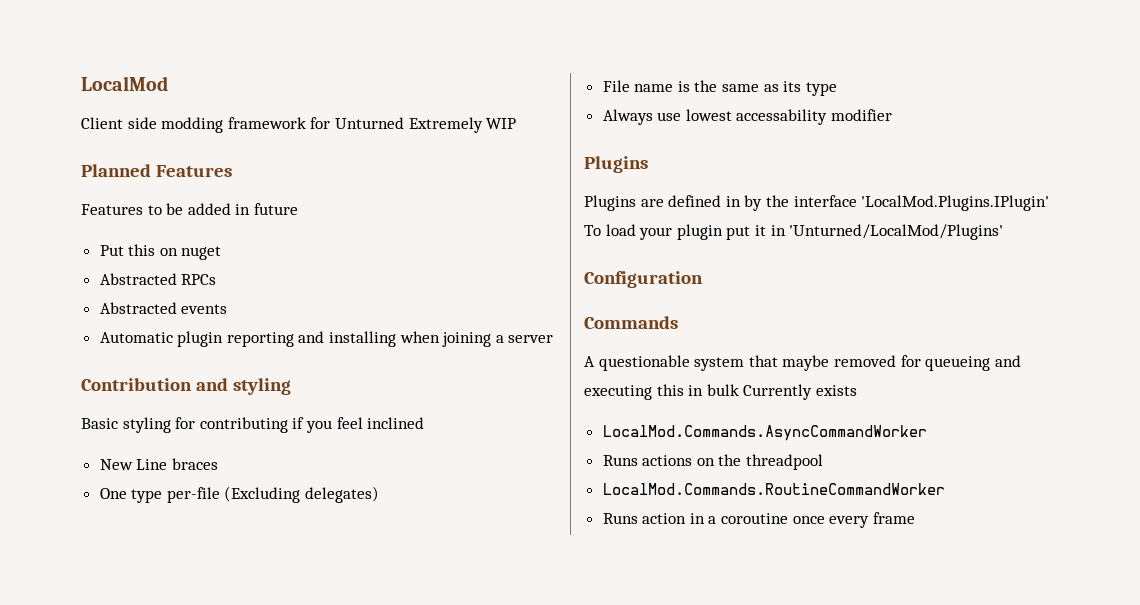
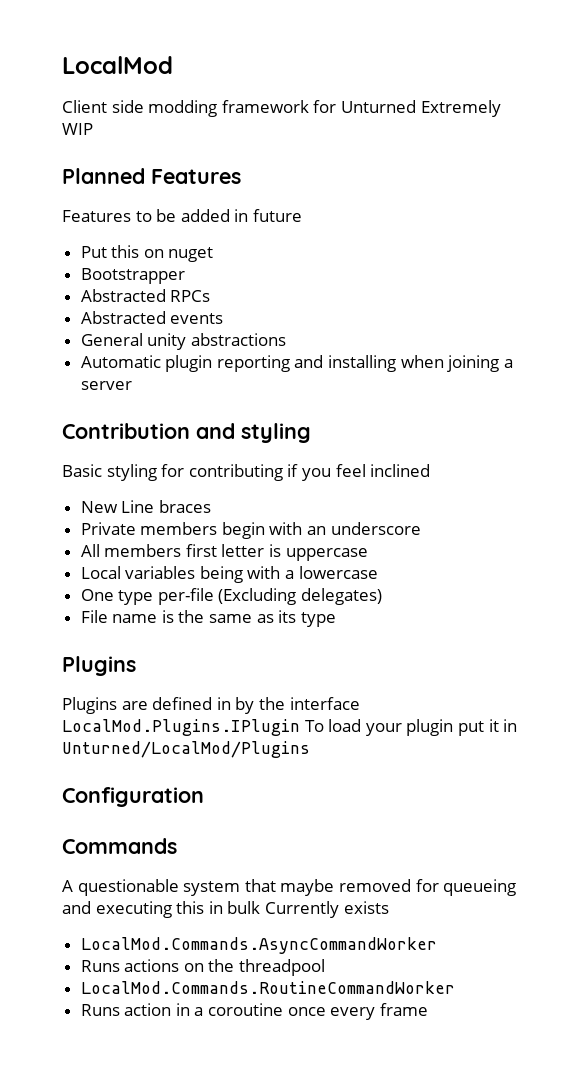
(222, 253) none -> [80,268,185,284] // Bootstrapper
(228, 309) none -> [80,333,286,350] // General unity abstractions
(218, 464) none -> [80,522,421,539] [80,544,368,561] [80,566,378,583] // Private members begin with an underscore // All members first letter is uppercase // Local variables being with a lowercase
[602,109,893,125] // Always use lowest accessability modifier -> (336, 619) none
[861,195,1050,211] 'LocalMod.Plugins.IPlugin' -> [62,719,300,736] LocalMod.Plugins.IPlugin
[789,224,1004,240] 'Unturned/LocalMod/Plugins' -> [62,741,310,758] Unturned/LocalMod/Plugins

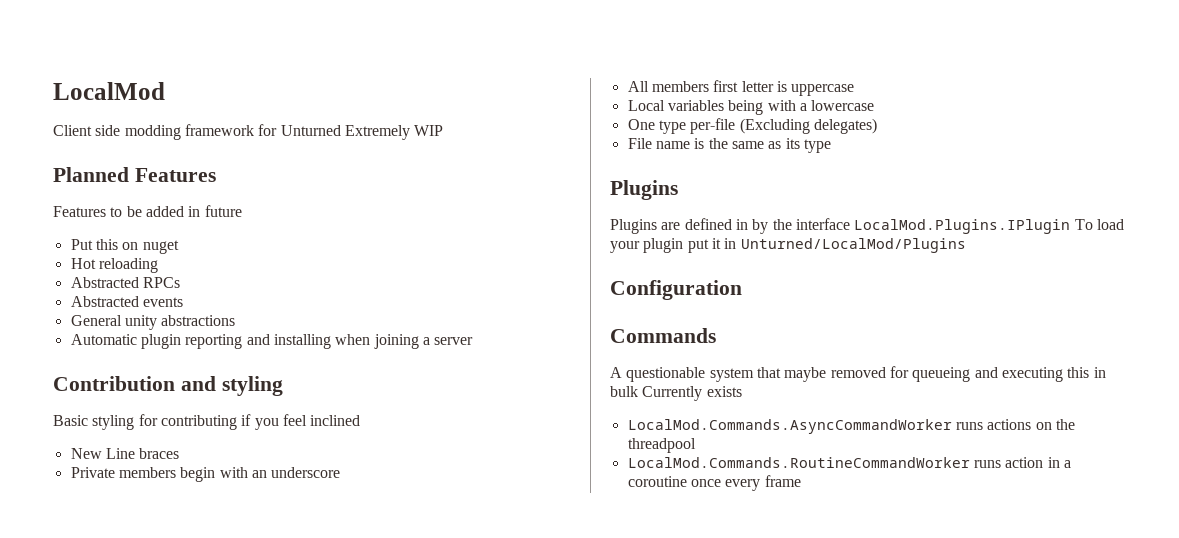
[80,268,185,284] Bootstrapper -> [70,258,158,273] Hot reloading
[80,960,120,972] // Runs -> [955,422,983,430] runs
[80,1004,120,1016] // Runs -> [973,460,1001,468] runs

